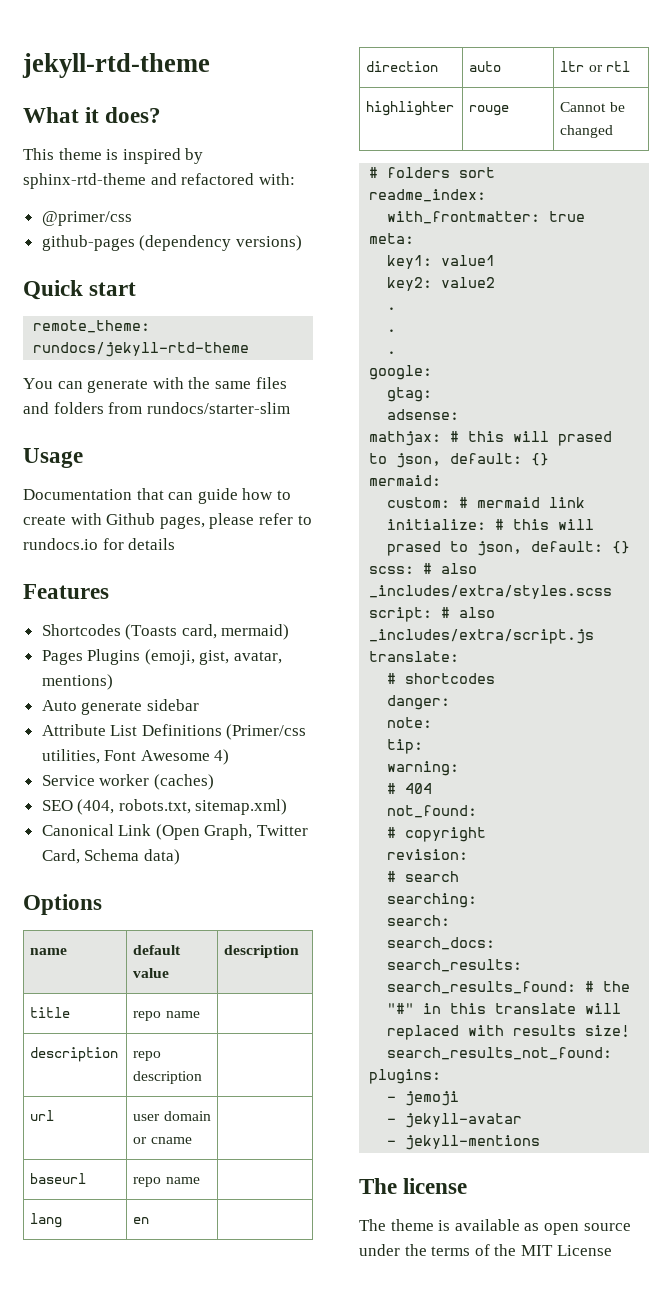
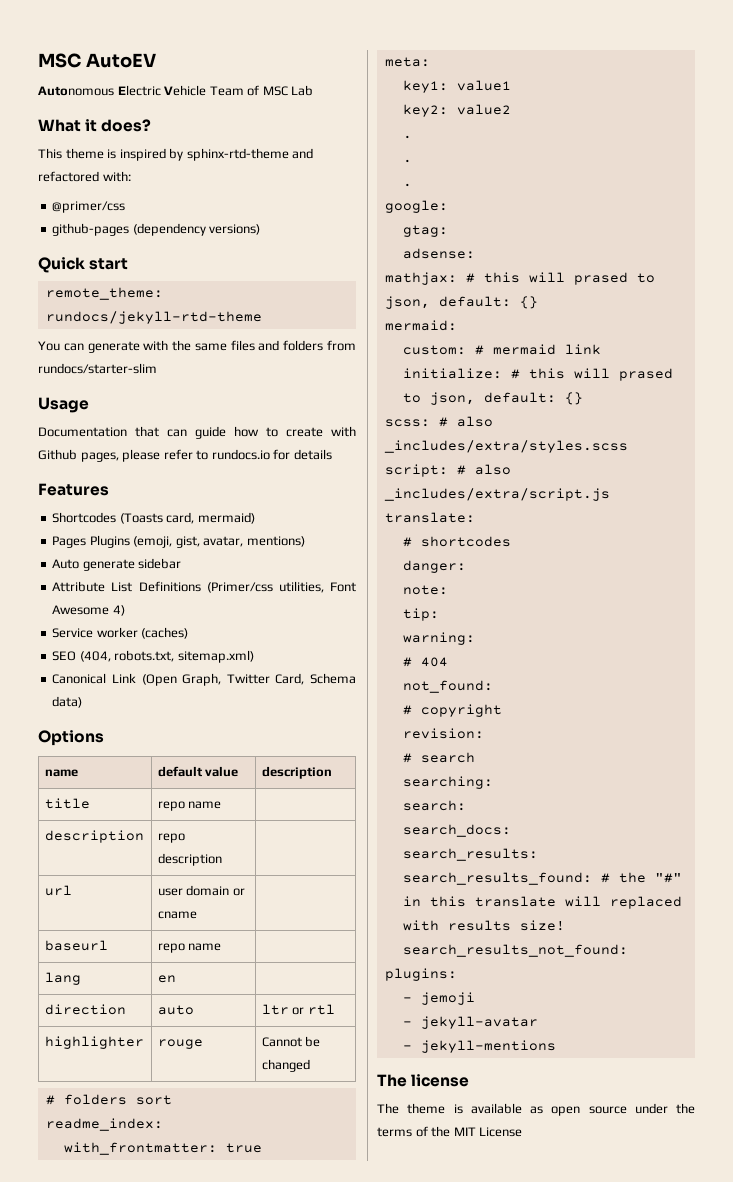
[22,53,210,78] jekyll-rtd-theme -> [38,53,156,68] [38,85,314,96] MSC AutoEV // Autonomous Electric Vehicle Team of MSC Lab

